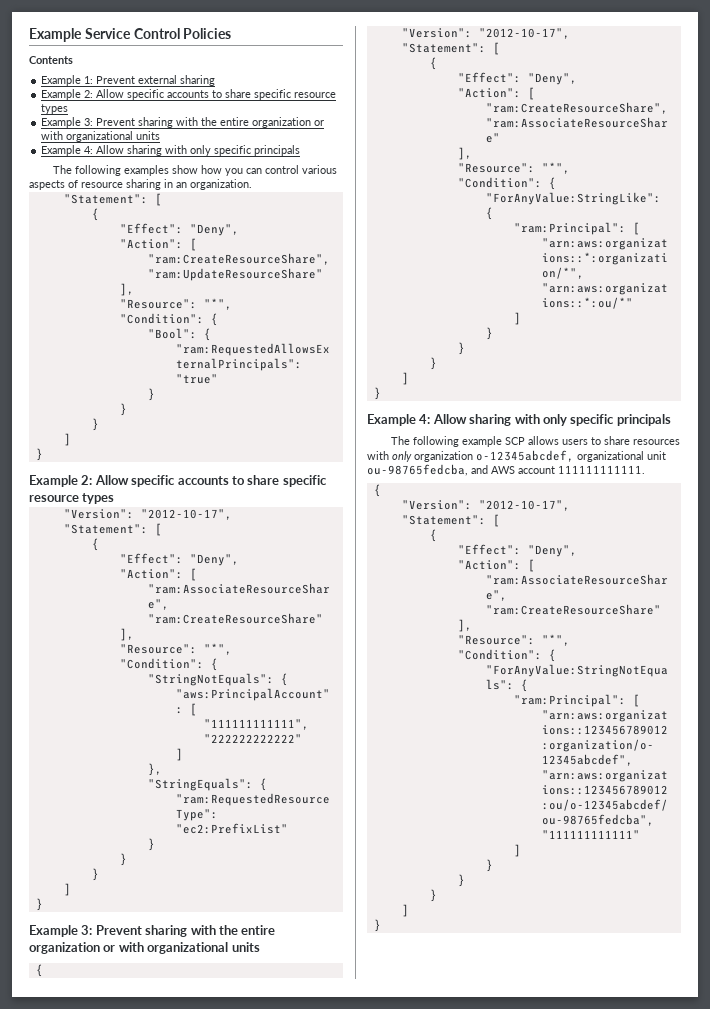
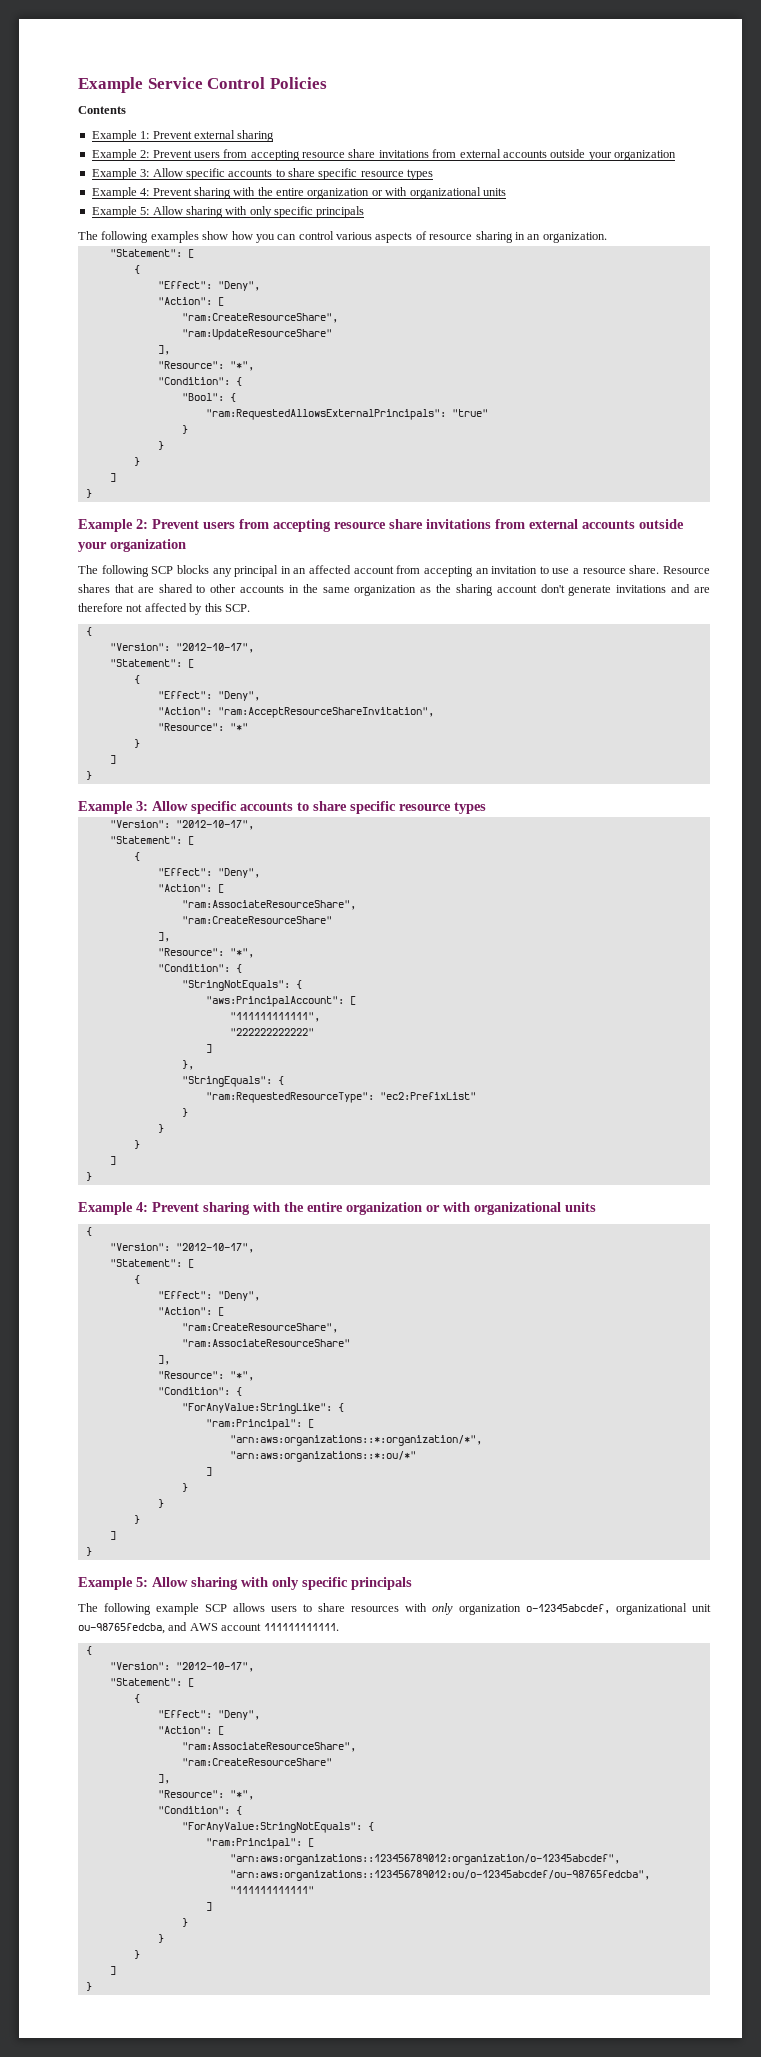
(94, 94) none -> [152,149,676,161] [91,168,150,180] Prevent users from accepting resource share invitations from external accounts outside your organization // Example 3:
[84,118,94,126] 3: -> [140,188,150,196] 4:
[84,146,94,154] 4: -> [140,207,150,215] 5:
(93, 480) none -> [152,519,684,532] [78,539,186,552] [78,565,711,577] [78,584,711,596] [78,603,250,615] [85,627,92,636] [109,643,254,653] [109,659,194,668] [133,675,140,684] [157,691,260,701] [157,707,434,718] [157,723,248,731] [133,739,140,748] [109,755,116,764] [85,771,92,780] [78,801,148,814] Prevent users from accepting resource share invitations from external accounts outside your organization // The following SCP blocks any principal in an affected account from accepting an invitation to use a resource share. Resource shares that are shared to other accounts in the same organization as the sharing account don't generate invitations and are therefore not affected by this SCP. // { // "Version": "2012-10-17", // "Statement": [ // { // "Effect": "Deny", // "Action": "ram:AcceptResourceShareInvitation", // "Resource": "*" // } // ] // } // Example 3:
[81,925,93,935] 3: -> [136,1202,148,1212] 4:
[419,414,431,424] 4: -> [136,1577,148,1587] 5:

